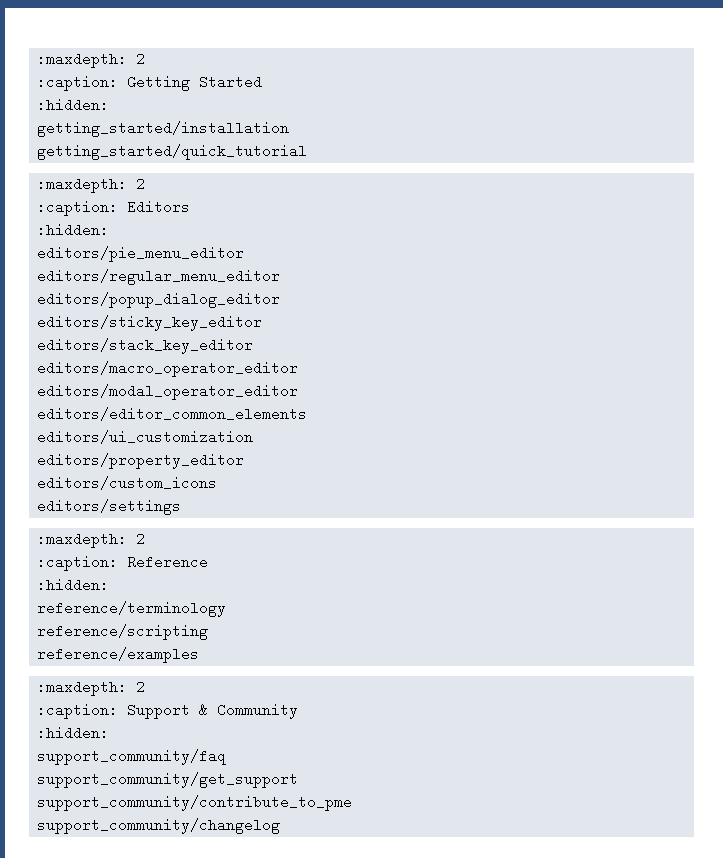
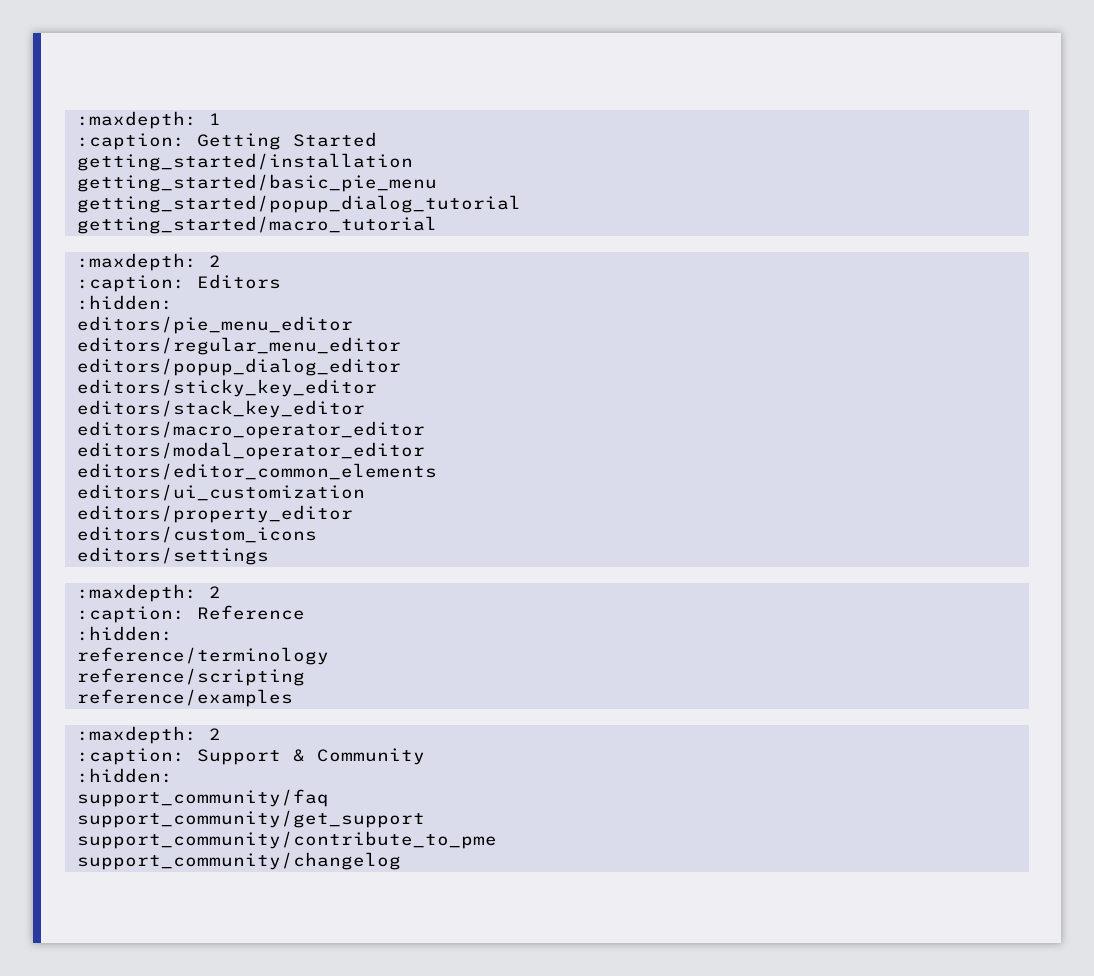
[37,52,146,68] :maxdepth: 2 -> [77,111,221,129] :maxdepth: 1
[37,98,110,112] // :hidden: -> (377, 139) none
[37,144,308,160] getting_started/quick_tutorial -> [77,174,437,192] [77,195,521,213] [77,216,437,234] getting_started/basic_pie_menu // getting_started/popup_dialog_tutorial // getting_started/macro_tutorial

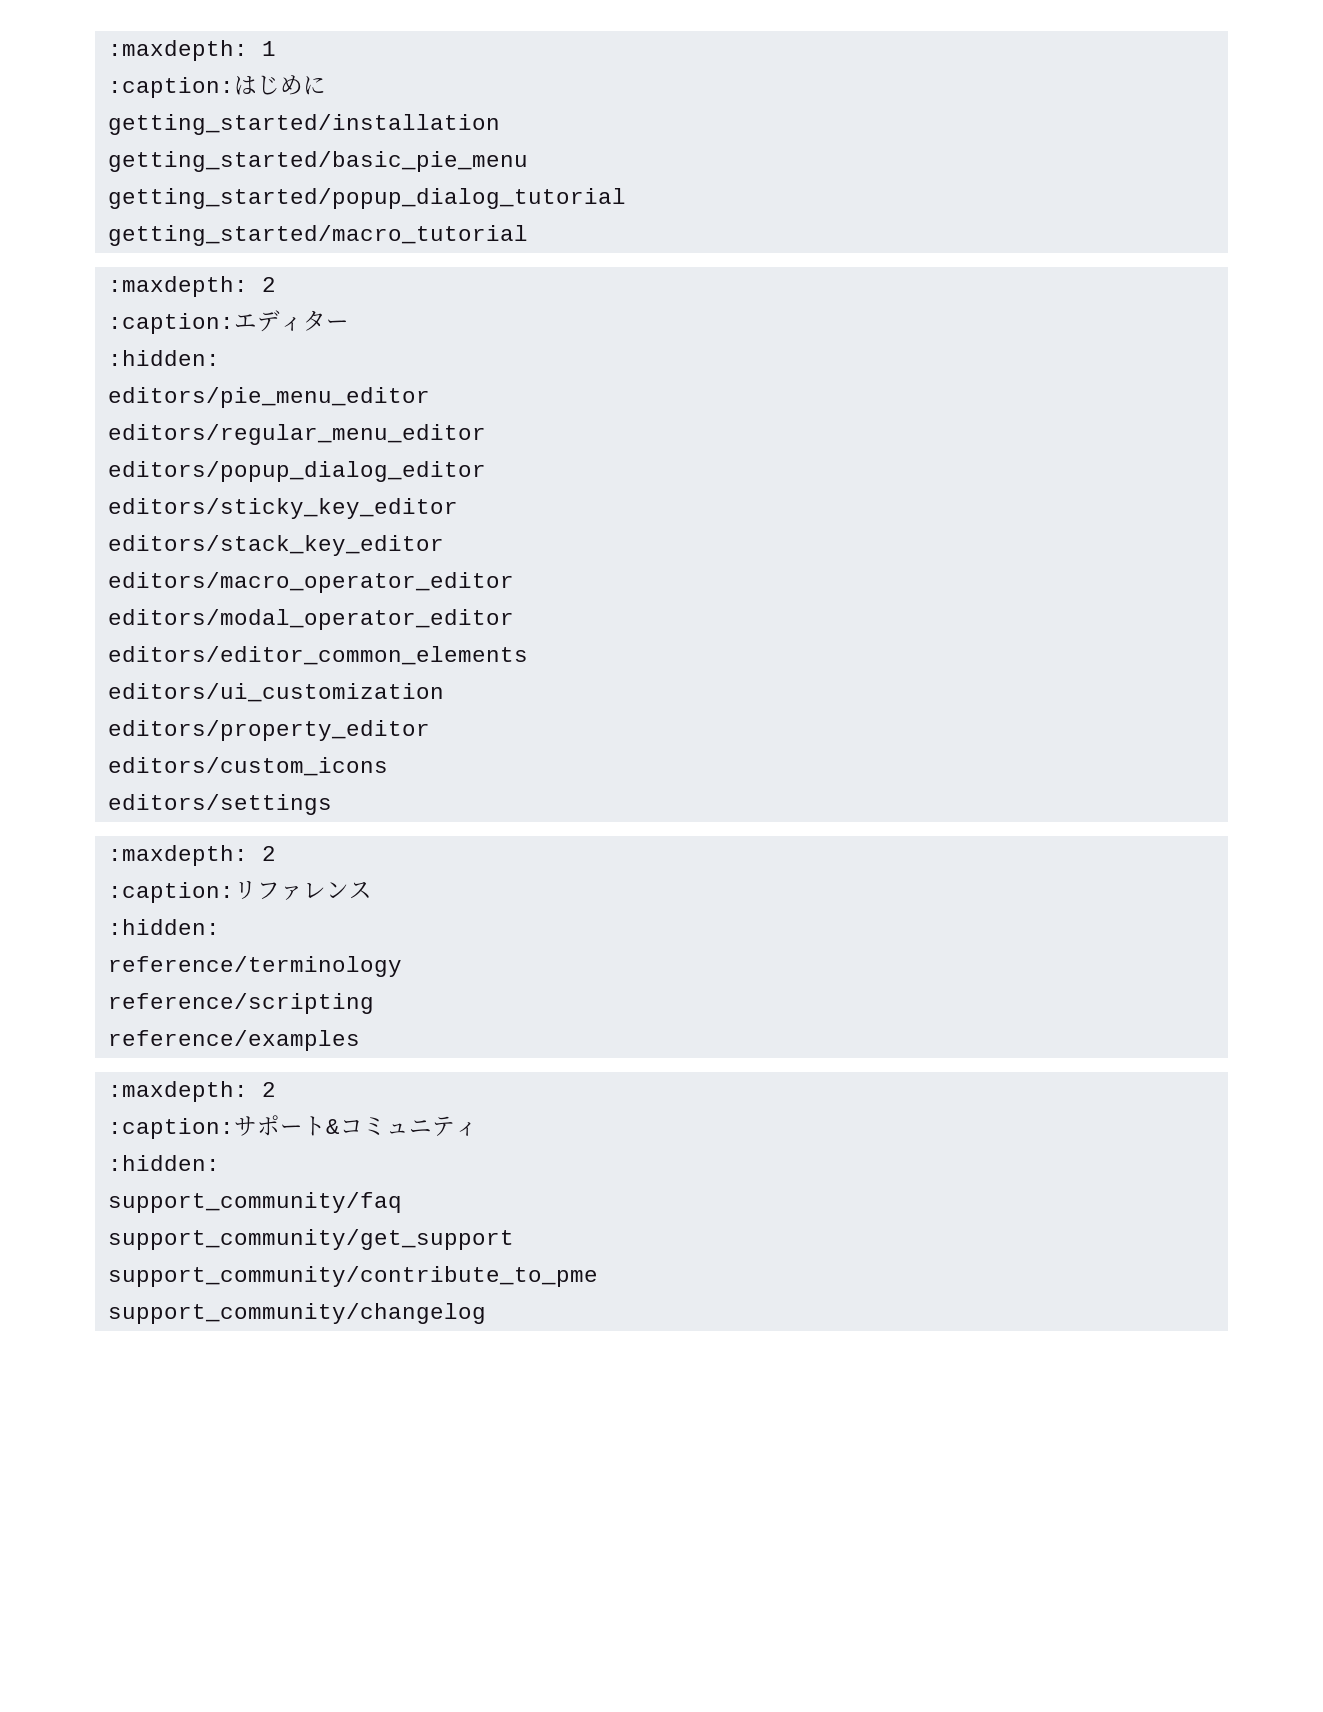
[197,132,377,150] Getting Started -> [234,75,327,95] はじめに
[197,274,281,289] Editors -> [234,310,350,332] エディター
[197,605,305,620] Reference -> [234,881,373,900] リファレンス
[197,748,425,765] Support & Community -> [234,1115,479,1136] サポート&コミュニティ

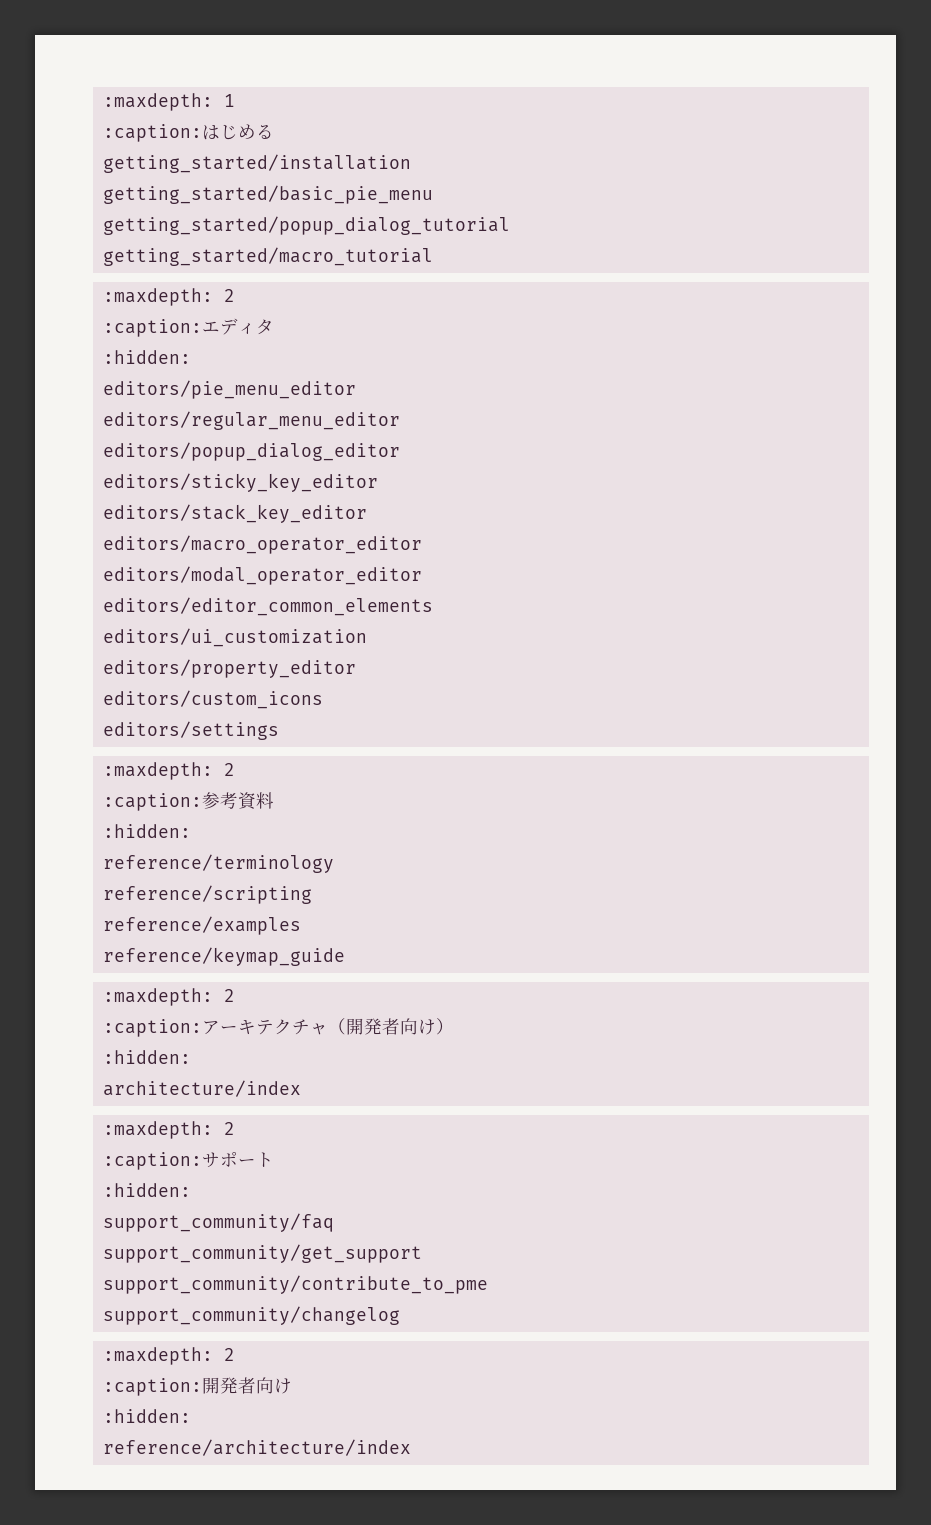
[303,76,327,95] に -> [256,124,275,139] る
[326,319,350,329] ー -> (275, 327) none
[234,881,373,900] リファレンス -> [202,792,275,810] 参考資料
(361, 1040) none -> [103,947,346,966] [103,988,236,1006] [103,1018,455,1037] [103,1050,192,1064] [103,1080,302,1097] // reference/keymap_guide // :maxdepth: 2 // :caption:アーキテクチャ（開発者向け） // :hidden: // architecture/index
[326,1116,479,1136] &コミュニティ -> (275, 1160) none
(487, 1313) none -> [103,1347,236,1365] [103,1377,293,1396] [103,1409,192,1423] [103,1439,412,1456] // :maxdepth: 2 // :caption:開発者向け // :hidden: // reference/architecture/index

